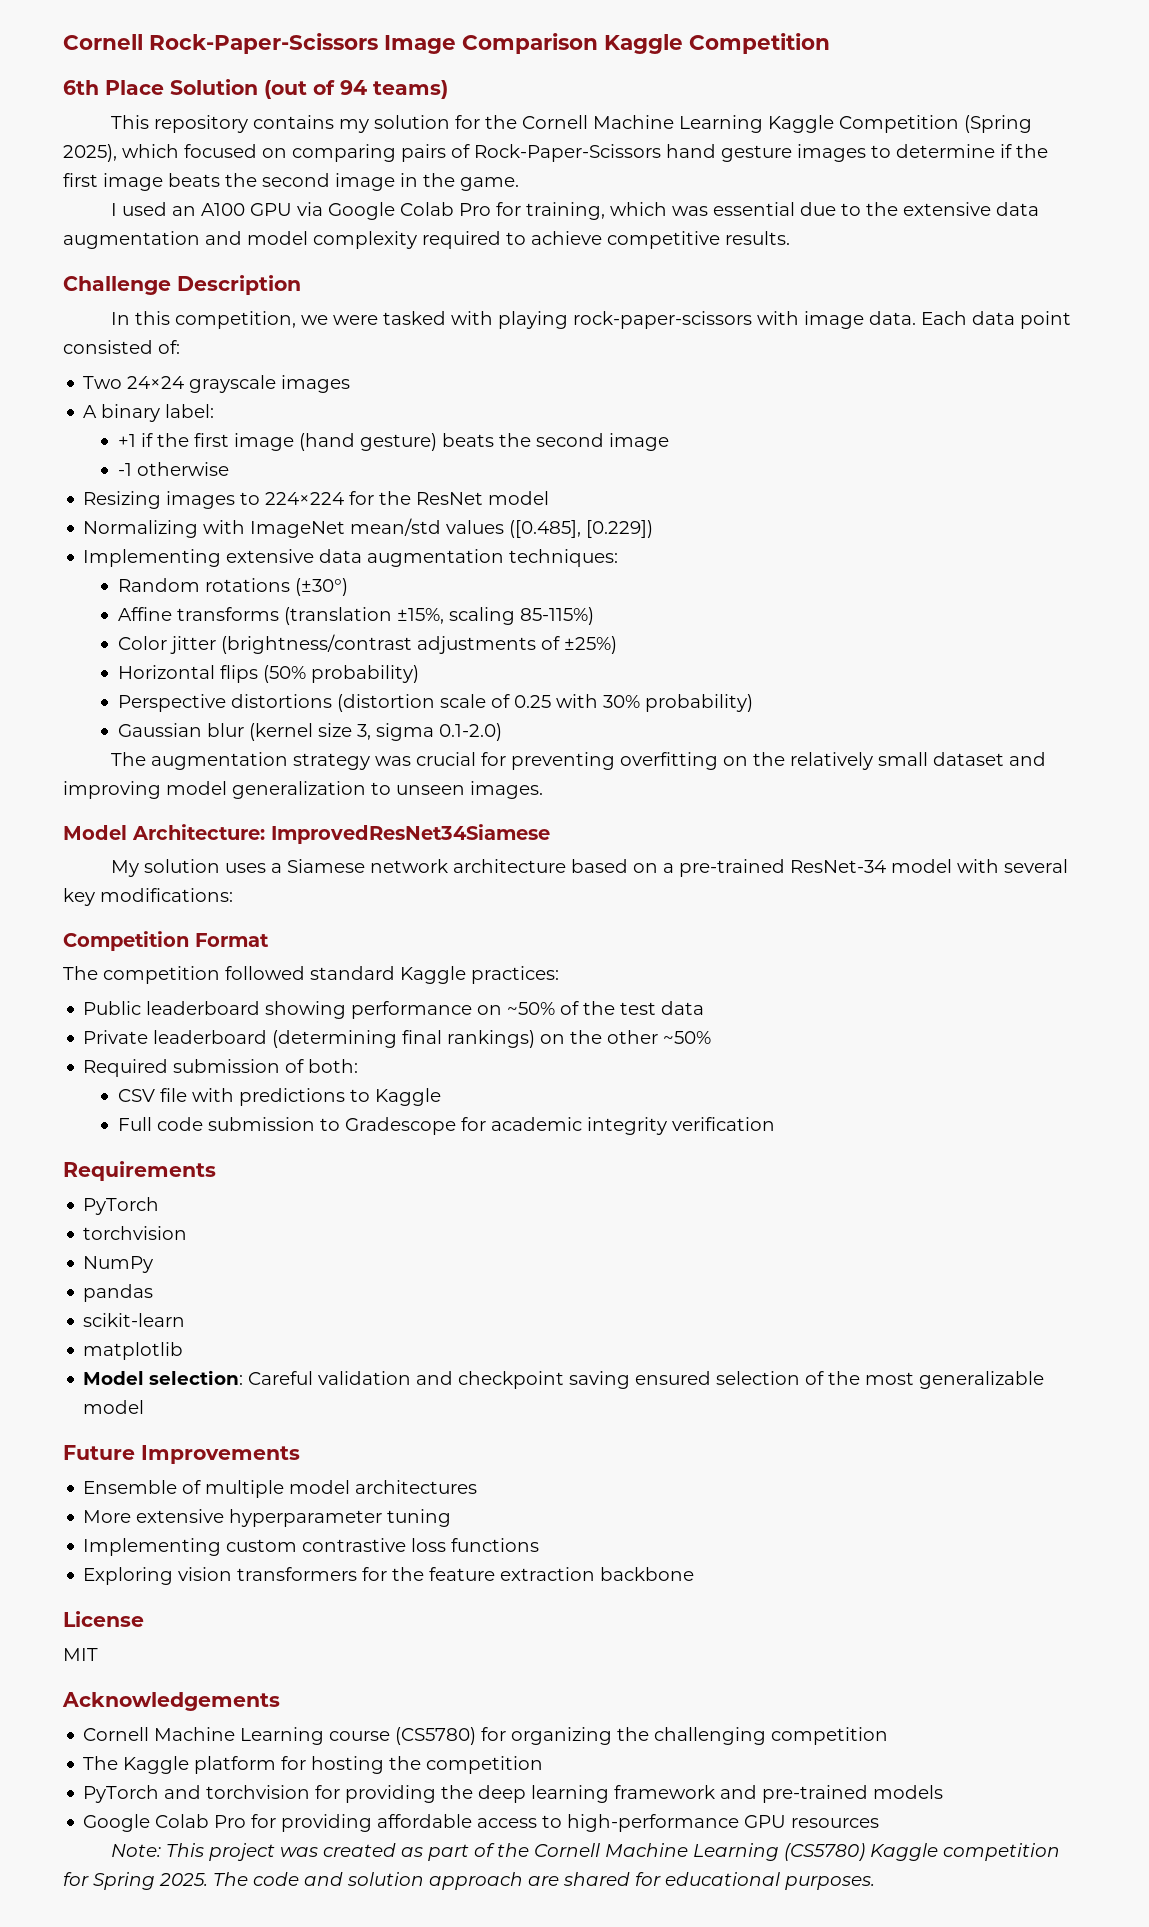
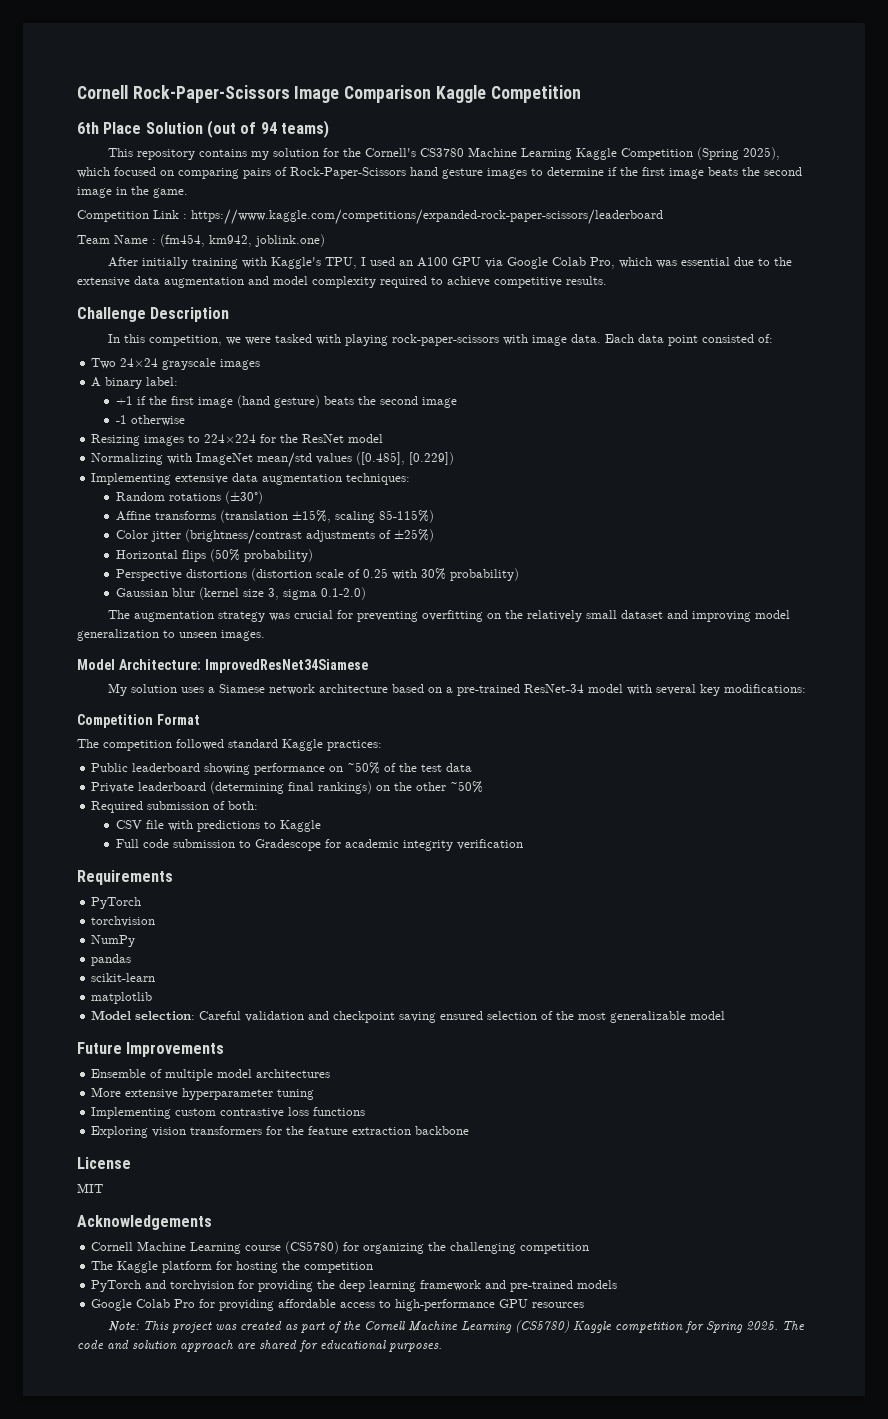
[521,115,588,129] Cornell -> [365,148,465,157] Cornell's CS3780
(519, 184) none -> [77,209,663,225] [77,234,325,247] [108,257,358,269] Competition Link : https://www.kaggle.com/competitions/expanded-rock-paper-scissors/leaderboard // Team Name : (fm454, km942, joblink.one) // After initially training with Kaggle's TPU,
[458,202,605,220] Pro for training, -> [590,257,616,269] Pro,

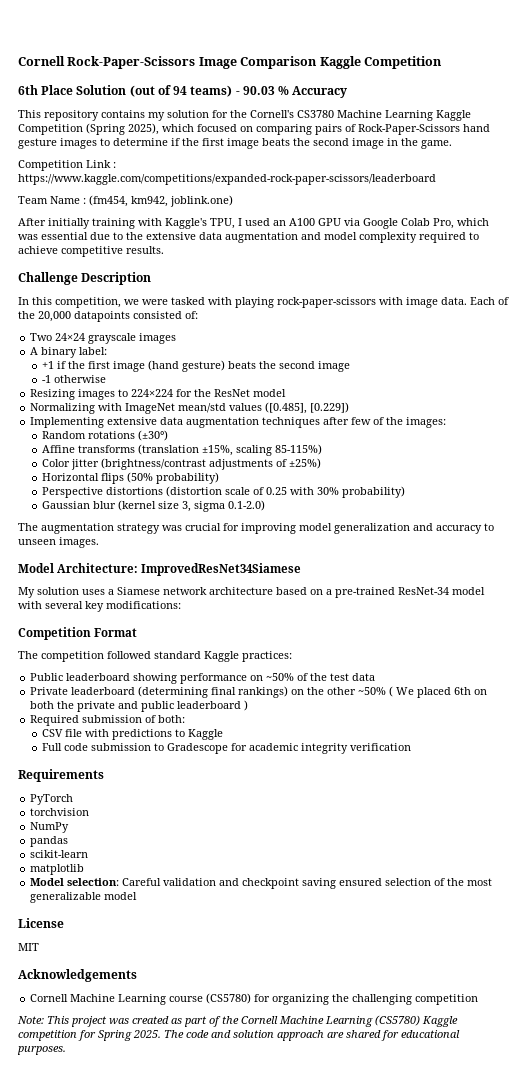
(329, 129) none -> [235,86,348,98] - 90.03 % Accuracy
[638,334,699,346] data point -> [498,297,509,305] [18,311,130,322] of the 20,000 datapoints
[346,473,411,485] techniques: -> [262,417,447,428] techniques after few of the images:
[357,610,689,622] preventing overfitting on the relatively small dataset and -> (239, 527) none
(159, 635) none -> [413,523,482,534] and accuracy
(484, 787) none -> [389,686,488,698] [30,700,249,712] ( We placed 6th on both the private and public leaderboard )
[77,1042,225,1057] [91,1069,331,1081] [91,1087,315,1100] [91,1107,366,1119] [91,1126,470,1138] // Future Improvements // Ensemble of multiple model architectures // More extensive hyperparameter tuning // Implementing custom contrastive loss functions // Exploring vision transformers for the feature extraction backbone -> (138, 896) none
[91,1261,374,1273] [91,1280,618,1292] [91,1299,585,1311] // The Kaggle platform for hosting the competition // PyTorch and torchvision for providing the deep learning framework and pre-trained models // Google Colab Pro for providing affordable access to high-performance GPU resources -> (479, 999) none

